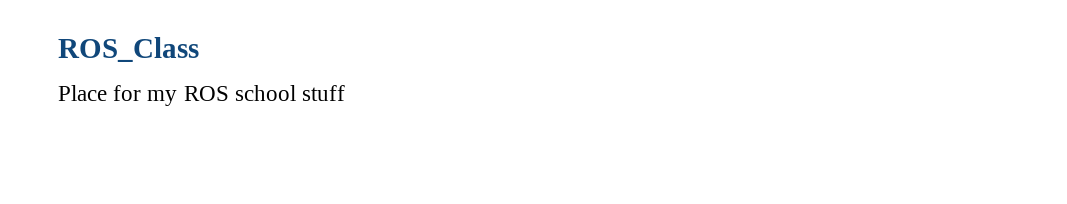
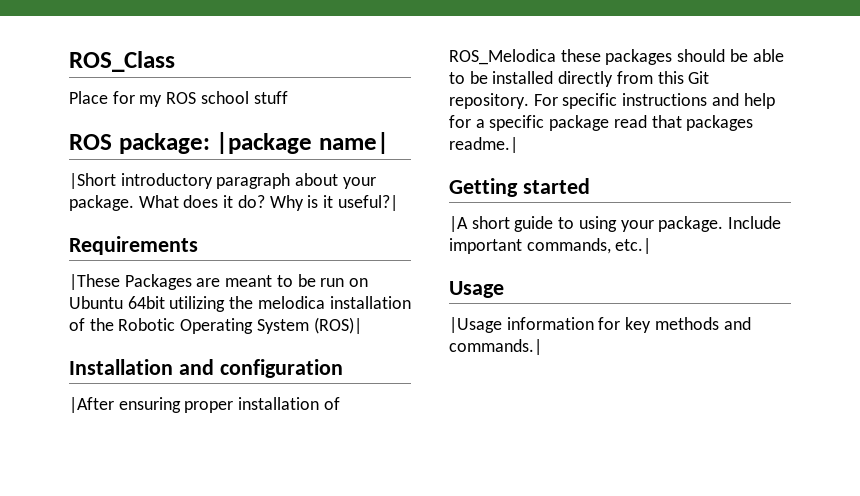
(346, 93) none -> [69,132,389,154] [69,173,376,189] [69,195,398,211] [69,236,198,255] [69,274,369,290] [69,296,411,312] [69,317,362,334] [69,359,343,378] [69,397,340,413] [449,49,784,65] [449,71,710,87] [449,93,775,109] [449,115,754,131] [449,137,518,153] [449,178,590,197] [449,216,782,232] [449,238,652,254] [449,281,504,298] [449,317,751,333] [449,339,542,355] // ROS package: |package name| // |Short introductory paragraph about your package. What does it do? Why is it useful?| // Requirements // |These Packages are meant to be run on Ubuntu 64bit utilizing the melodica installation of the Robotic Operating System (ROS)| // Installation and configuration // |After ensuring proper installation of ROS_Melodica these packages should be able to be installed directly from this Git repository. For specific instructions and help for a specific package read that packages readme.| // Getting started // |A short guide to using your package. Include important commands, etc.| // Usage // |Usage information for key methods and commands.|

